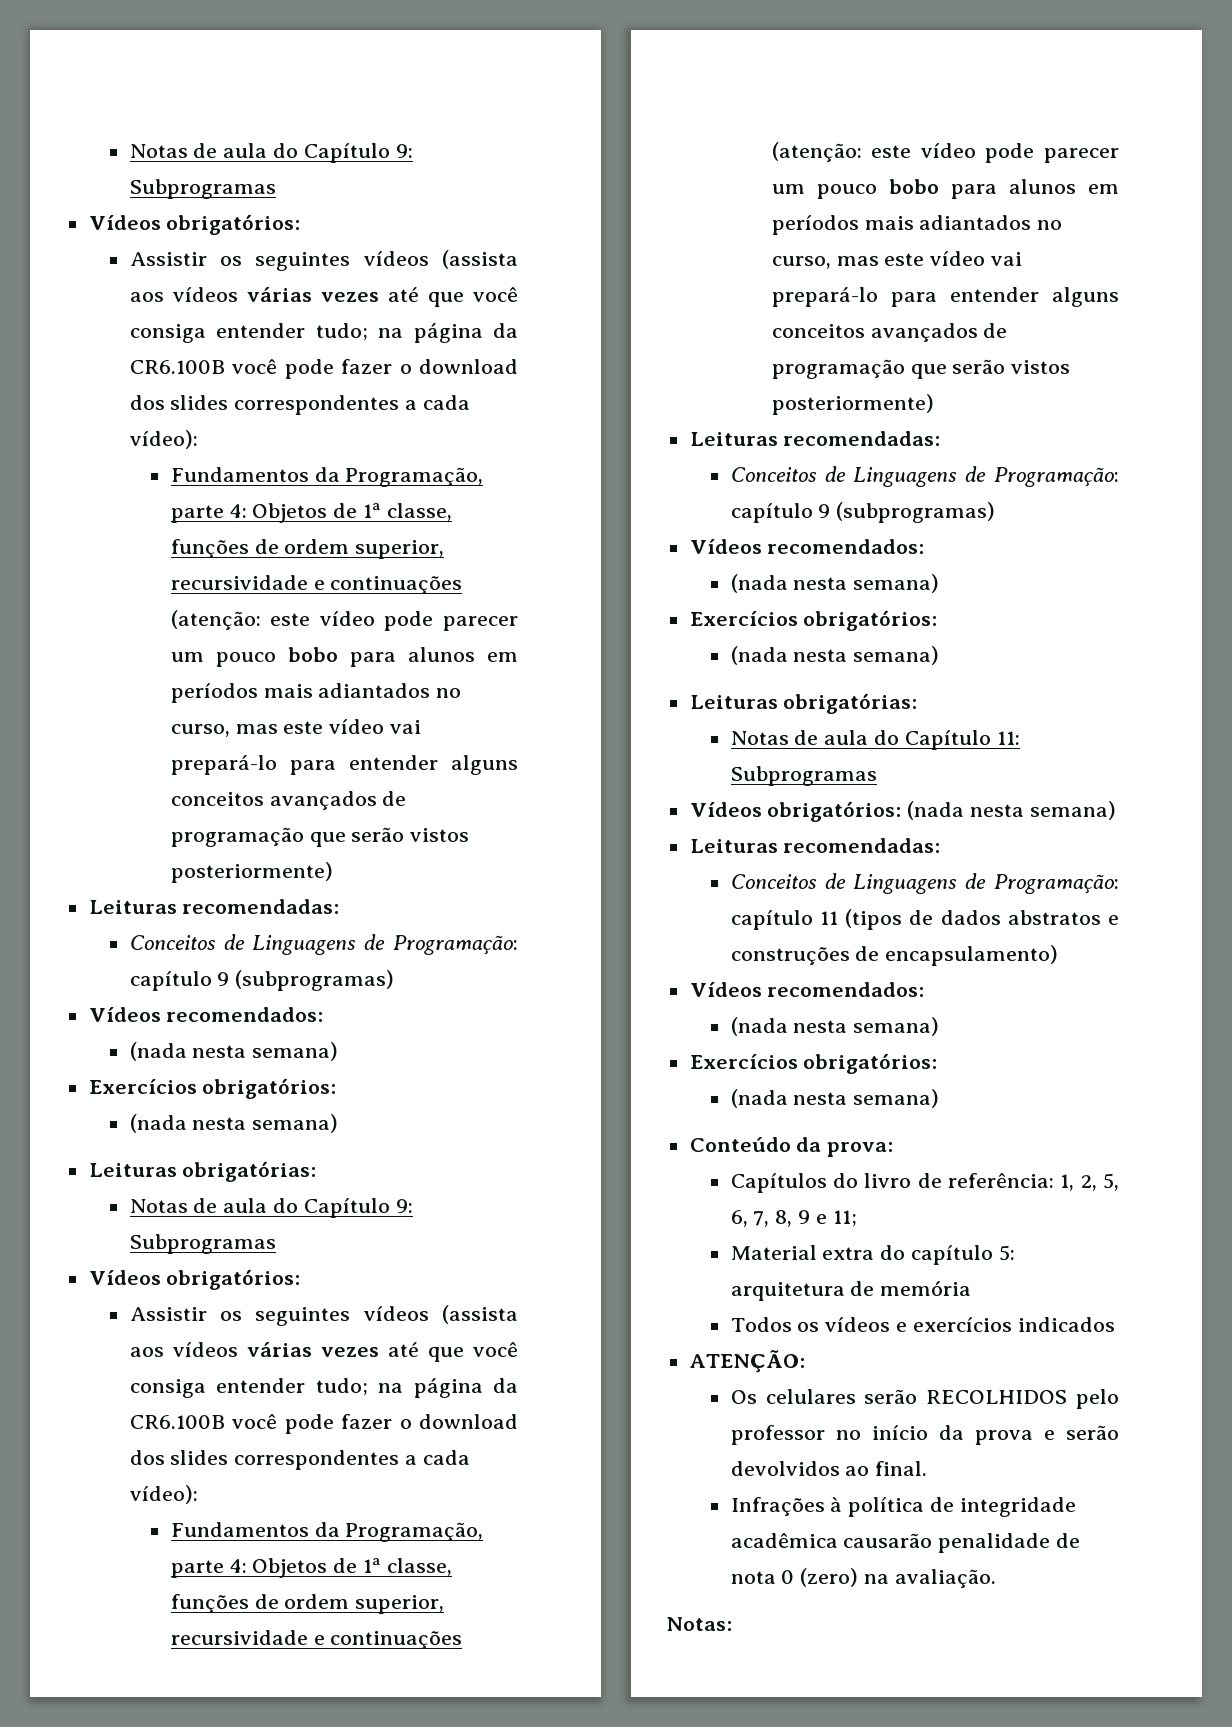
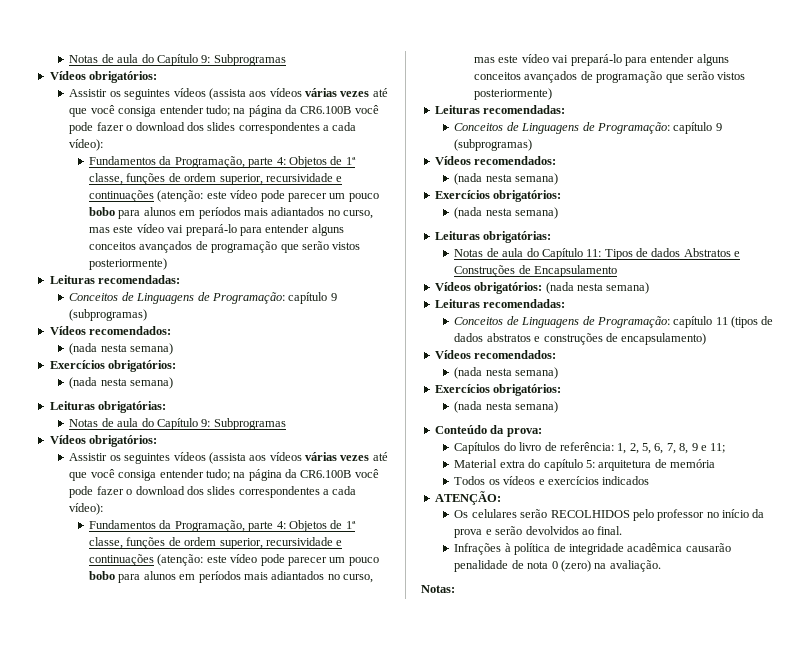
[730,766,877,786] Subprogramas -> [604,248,741,260] [454,265,618,277] Tipos de dados Abstratos e Construções de Encapsulamento

